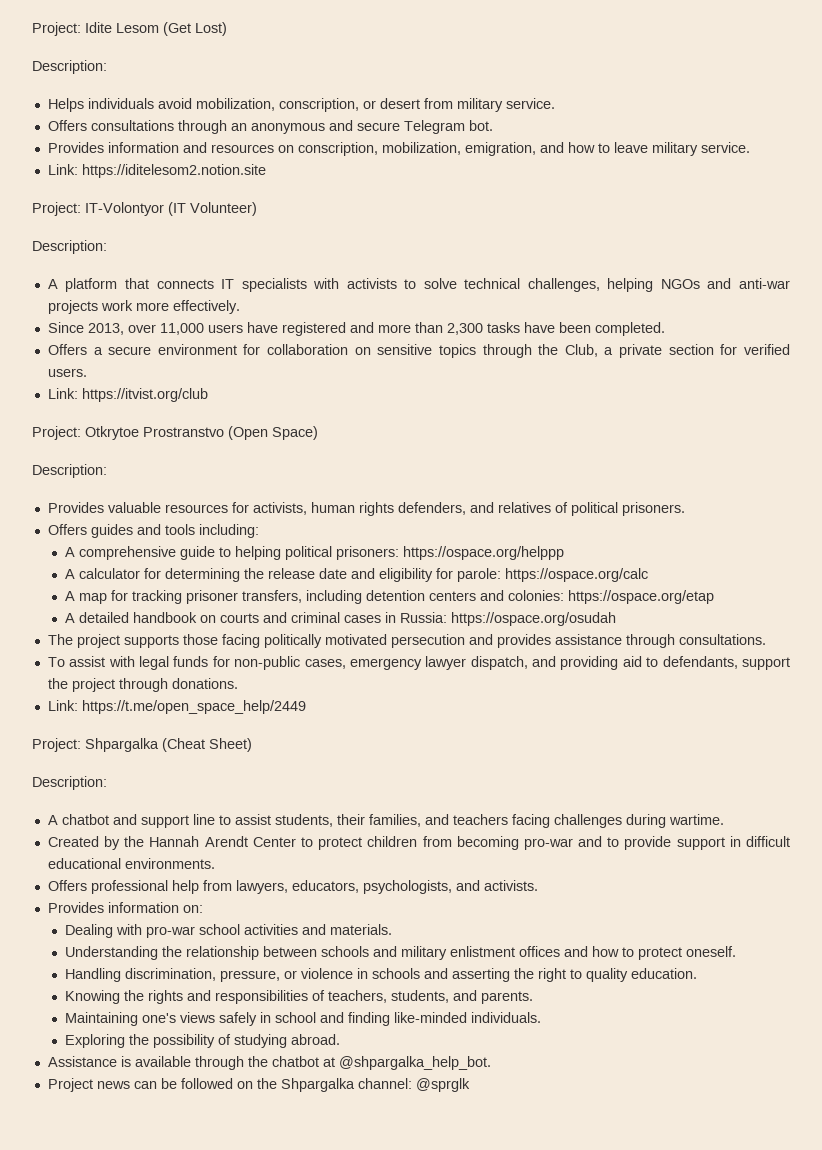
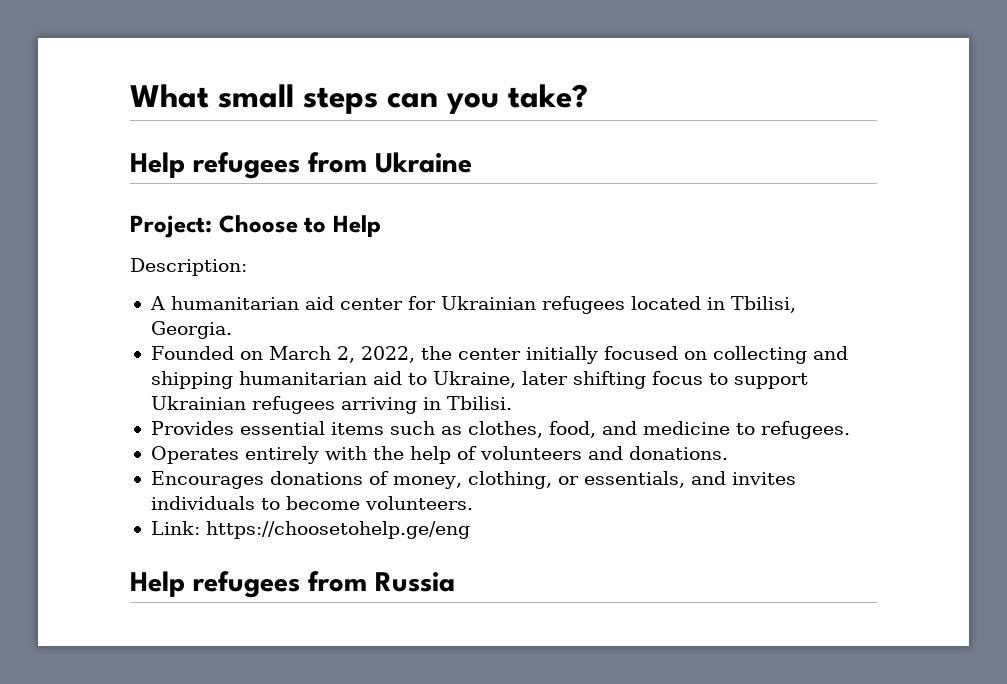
[32,22,227,36] [32,60,107,74] [47,98,555,112] [47,120,493,134] [47,142,750,156] [47,164,266,178] [32,202,257,216] [32,240,107,254] [47,278,790,292] [47,300,240,314] [47,322,665,336] [47,344,790,358] [47,368,87,377] [47,388,208,402] [32,426,318,440] [32,464,107,478] [47,502,685,516] [47,524,259,538] [65,546,565,560] [65,568,649,582] [65,590,715,604] [65,612,617,626] [47,634,766,648] [47,656,790,670] [47,678,238,692] [47,700,306,714] [32,738,252,752] [32,776,107,790] [47,814,724,828] [47,836,790,850] [47,858,215,869] [47,880,538,894] [47,902,203,913] [65,924,393,938] [65,946,737,960] [65,968,698,982] [65,990,534,1004] [65,1012,542,1026] [65,1034,341,1048] [47,1056,491,1070] [47,1078,470,1092] Project: Idite Lesom (Get Lost) // Description: // Helps individuals avoid mobilization, conscription, or desert from military service. // Offers consultations through an anonymous and secure Telegram bot. // Provides information and resources on conscription, mobilization, emigration, and how to leave military service. // Link: https://iditelesom2.notion.site // Project: IT-Volontyor (IT Volunteer) // Description: // A platform that connects IT specialists with activists to solve technical challenges, helping NGOs and anti-war projects work more effectively. // Since 2013, over 11,000 users have registered and more than 2,300 tasks have been completed. // Offers a secure environment for collaboration on sensitive topics through the Club, a private section for verified users. // Link: https://itvist.org/club // Project: Otkrytoe Prostranstvo (Open Space) // Description: // Provides valuable resources for activists, human rights defenders, and relatives of political prisoners. // Offers guides and tools including: // A comprehensive guide to helping political prisoners: https://ospace.org/helppp // A calculator for determining the release date and eligibility for parole: https://ospace.org/calc // A map for tracking prisoner transfers, including detention centers and colonies: https://ospace.org/etap // A detailed handbook on courts and criminal cases in Russia: https://ospace.org/osudah // The project supports those facing politically motivated persecution and provides assistance through consultations. // To assist with legal funds for non-public cases, emergency lawyer dispatch, and providing aid to defendants, support the project through donations. // Link: https://t.me/open_space_help/2449 // Project: Shpargalka (Cheat Sheet) // Description: // A chatbot and support line to assist students, their families, and teachers facing challenges during wartime. // Created by the Hannah Arendt Center to protect children from becoming pro-war and to provide support in difficult educational environments. // Offers professional help from lawyers, educators, psychologists, and activists. // Provides information on: // Dealing with pro-war school activities and materials. // Understanding the relationship between schools and military enlistment offices and how to protect oneself. // Handling discrimination, pressure, or violence in schools and asserting the right to quality education. // Knowing the rights and responsibilities of teachers, students, and parents. // Maintaining one's views safely in school and finding like-minded individuals. // Exploring the possibility of studying abroad. // Assistance is available through the chatbot at @shpargalka_help_bot. // Project news can be followed on the Shpargalka channel: @sprglk -> [130,84,588,114] [130,152,472,179] [130,215,381,238] [130,258,247,276] [149,296,796,314] [150,321,232,339] [150,346,848,364] [150,371,808,389] [150,396,512,414] [150,421,850,439] [150,446,728,464] [150,471,796,489] [150,496,473,510] [150,521,470,539] [130,571,455,598] What small steps can you take? // Help refugees from Ukraine // Project: Choose to Help // Description: // A humanitarian aid center for Ukrainian refugees located in Tbilisi, Georgia. // Founded on March 2, 2022, the center initially focused on collecting and shipping humanitarian aid to Ukraine, later shifting focus to support Ukrainian refugees arriving in Tbilisi. // Provides essential items such as clothes, food, and medicine to refugees. // Operates entirely with the help of volunteers and donations. // Encourages donations of money, clothing, or essentials, and invites individuals to become volunteers. // Link: https://choosetohelp.ge/eng // Help refugees from Russia

